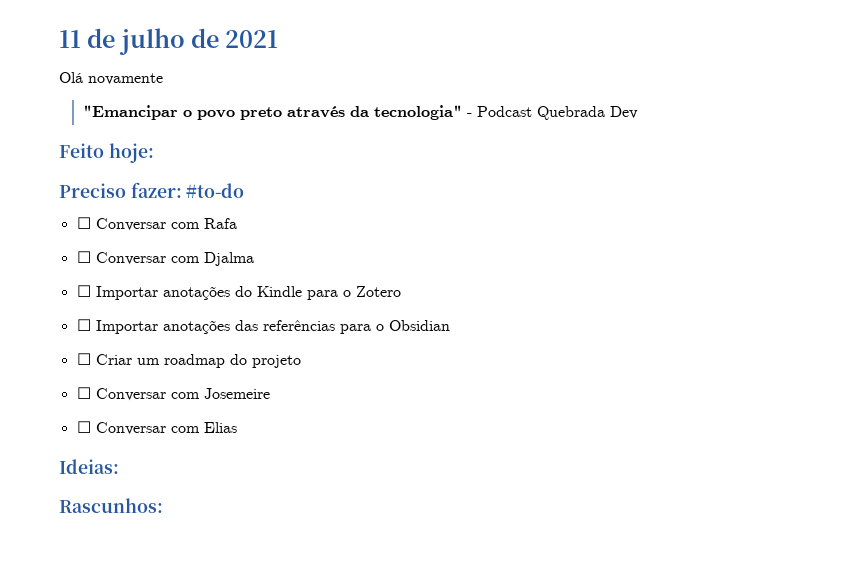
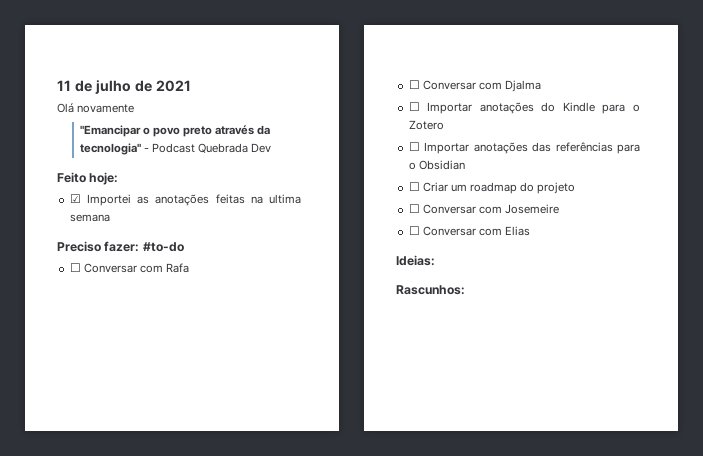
(154, 153) none -> [69,194,301,206] [69,214,110,222] // ☑ Importei as anotações feitas na ultima semana

